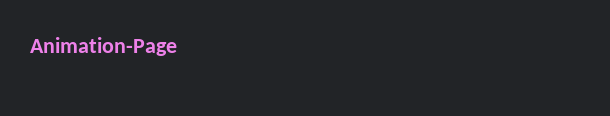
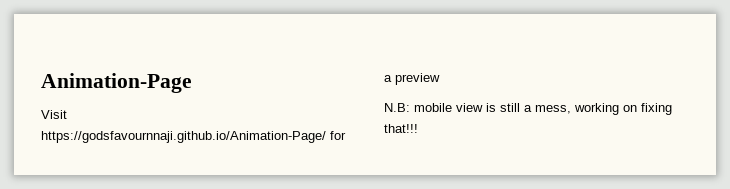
(177, 46) none -> [41,110,67,119] [41,131,346,143] [384,73,440,85] [384,103,672,115] [384,124,418,133] // Visit https://godsfavournnaji.github.io/Animation-Page/ for a preview // N.B: mobile view is still a mess, working on fixing that!!!

